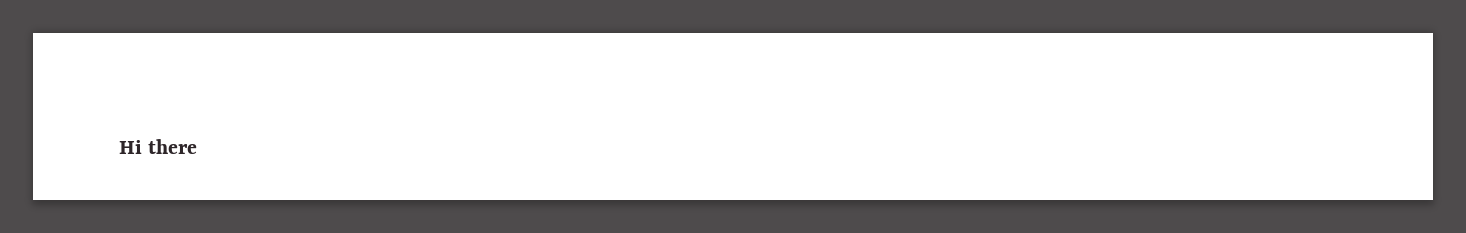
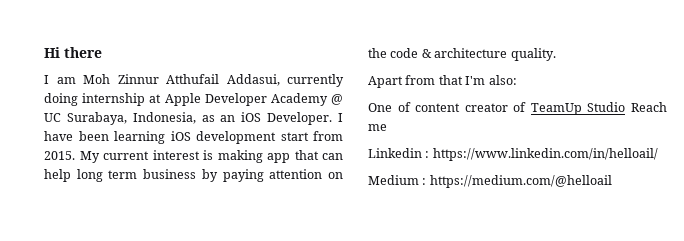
(198, 146) none -> [44,74,344,87] [44,93,343,106] [44,112,343,125] [44,131,343,144] [44,150,343,163] [44,169,344,182] [368,48,556,61] [368,75,517,88] [368,102,667,115] [368,124,387,131] [368,148,658,161] [368,175,612,188] // I am Moh Zinnur Atthufail Addasui, currently doing internship at Apple Developer Academy @ UC Surabaya, Indonesia, as an iOS Developer. I have been learning iOS development start from 2015. My current interest is making app that can help long term business by paying attention on the code & architecture quality. // Apart from that I'm also: // One of content creator of TeamUp Studio Reach me // Linkedin : https://www.linkedin.com/in/helloail/ // Medium : https://medium.com/@helloail

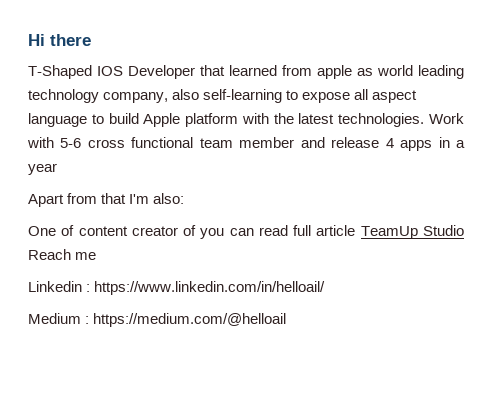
[44,74,344,87] [44,93,343,106] [44,112,343,125] [44,131,343,144] [44,150,343,163] [44,169,344,182] [368,48,556,61] I am Moh Zinnur Atthufail Addasui, currently doing internship at Apple Developer Academy @ UC Surabaya, Indonesia, as an iOS Developer. I have been learning iOS development start from 2015. My current interest is making app that can help long term business by paying attention on the code & architecture quality. -> [28,65,464,79] [28,89,418,103] [28,113,464,127] [27,137,465,151] [28,163,57,175] T-Shaped IOS Developer that learned from apple as world leading technology company, also self-learning to expose all aspect language to build Apple platform with the latest technologies. Work with 5-6 cross functional team member and release 4 apps in a year
(527, 107) none -> [200,225,356,239] you can read full article

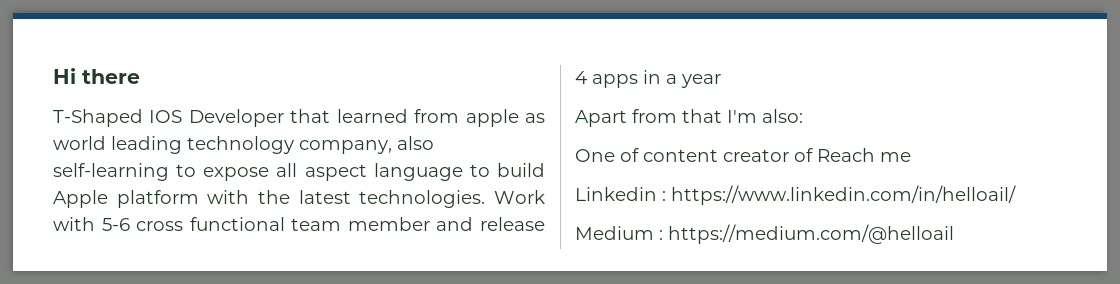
[200,225,464,239] you can read full article TeamUp Studio -> (813, 155) none

